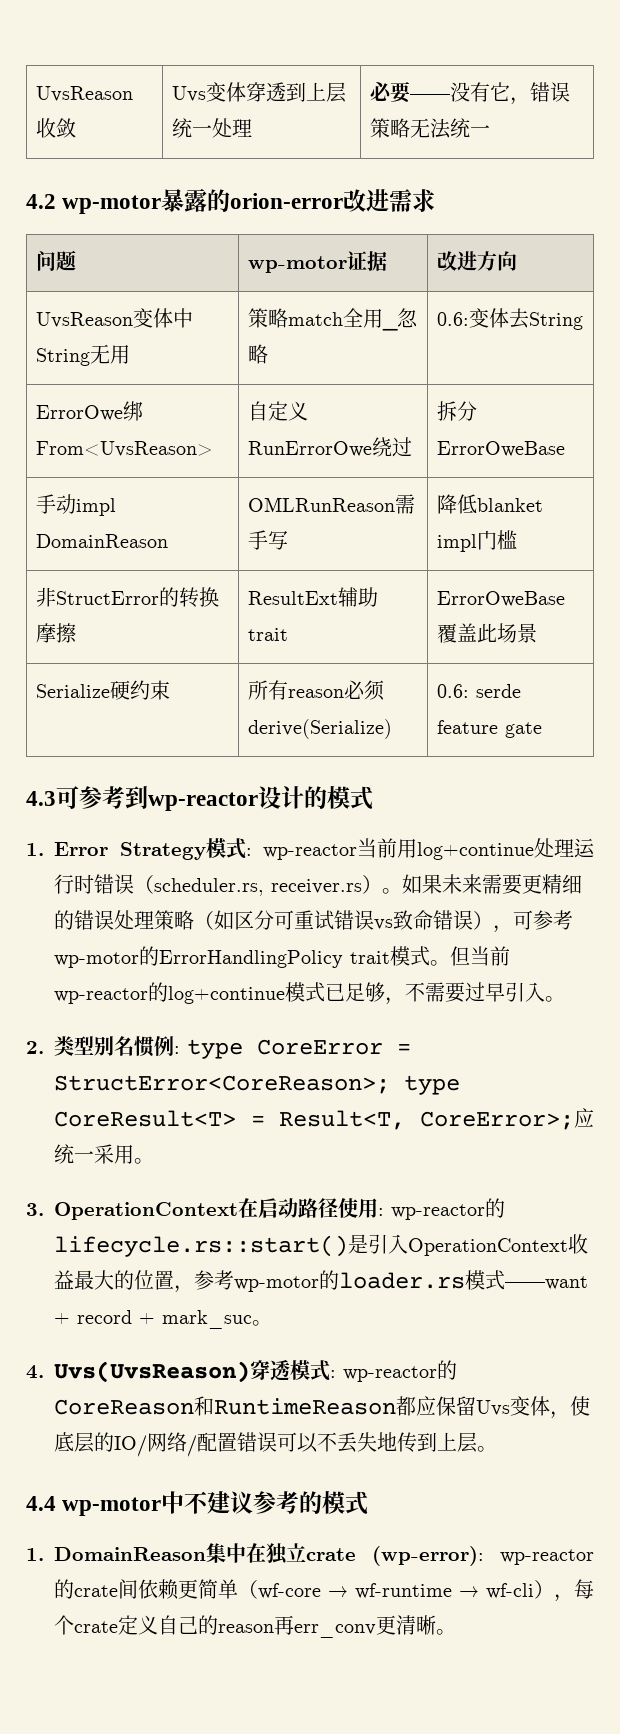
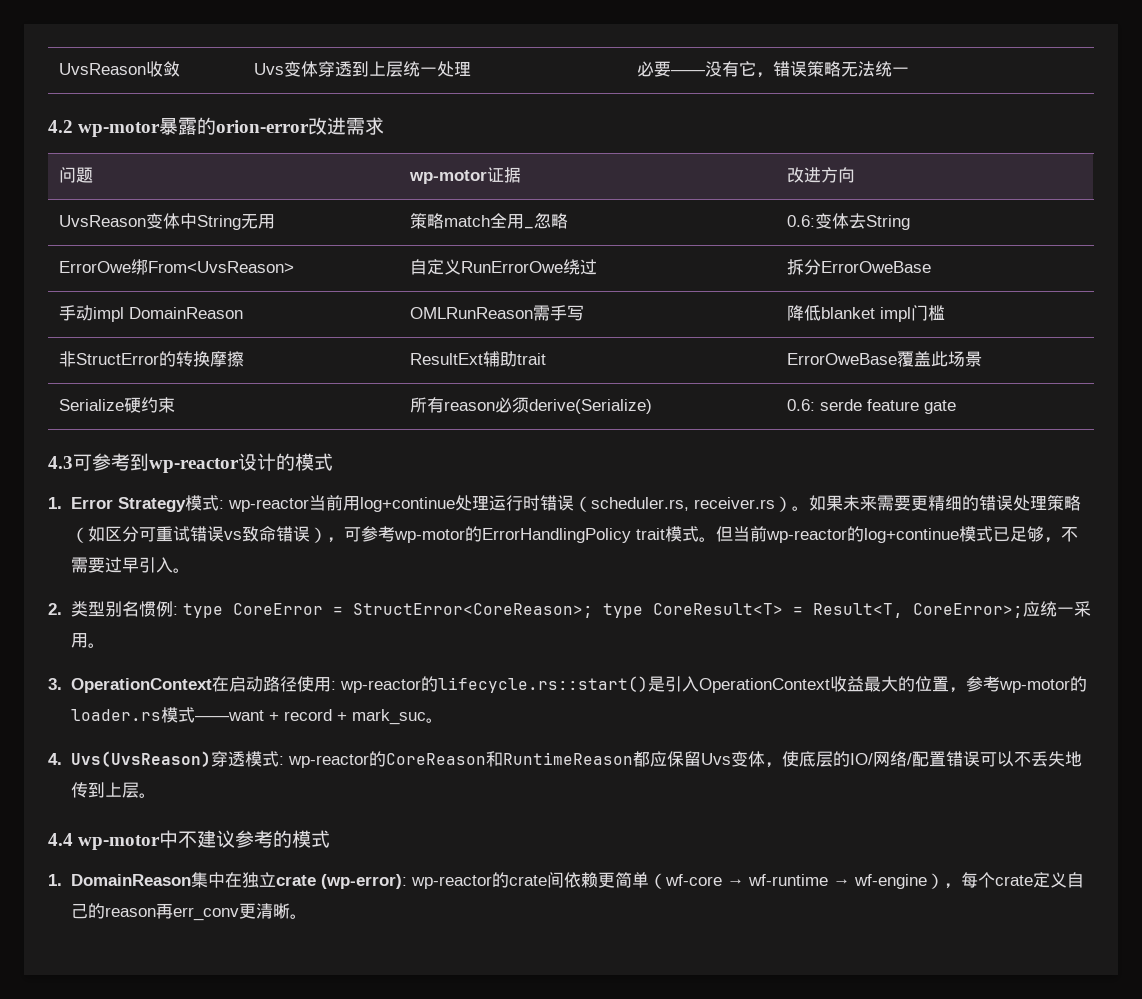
[486,1583,534,1599] wf-cli -> [853,874,927,889] wf-engine

